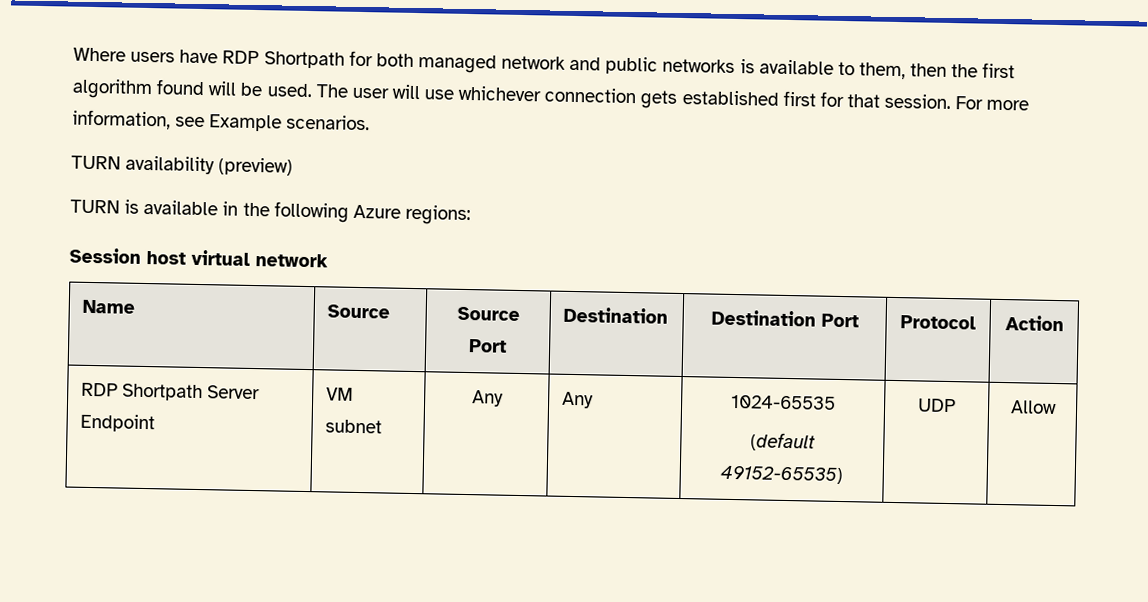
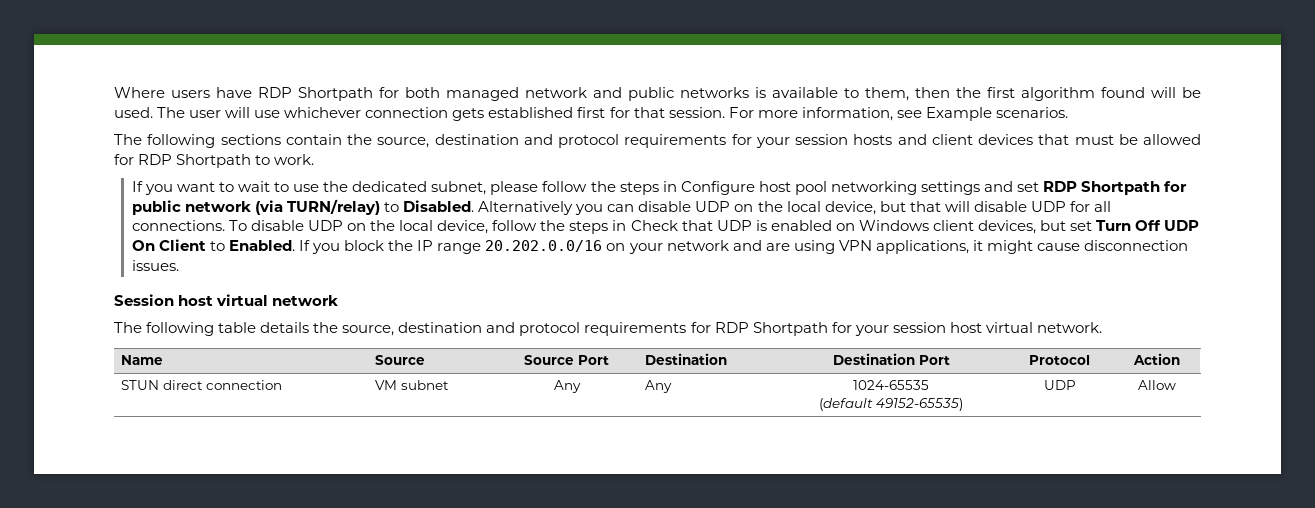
[71,155,294,176] [70,199,471,226] [69,247,328,268] TURN availability (preview) // TURN is available in the following Azure regions: // Session host virtual network -> [114,134,1201,148] [114,154,315,168] [131,181,1188,195] [131,199,1111,215] [131,220,1200,234] [131,239,1189,254] [131,260,179,271] [114,294,339,306] [114,322,1102,336] The following sections contain the source, destination and protocol requirements for your session hosts and client devices that must be allowed for RDP Shortpath to work. // If you want to wait to use the dedicated subnet, please follow the steps in Configure host pool networking settings and set RDP Shortpath for public network (via TURN/relay) to Disabled. Alternatively you can disable UDP on the local device, but that will disable UDP for all connections. To disable UDP on the local device, follow the steps in Check that UDP is enabled on Windows client devices, but set Turn Off UDP On Client to Enabled. If you block the IP range 20.202.0.0/16 on your network and are using VPN applications, it might cause disconnection issues. // Session host virtual network // The following table details the source, destination and protocol requirements for RDP Shortpath for your session host virtual network.
[81,382,261,402] [80,413,156,433] RDP Shortpath Server Endpoint -> [120,380,282,390] STUN direct connection

